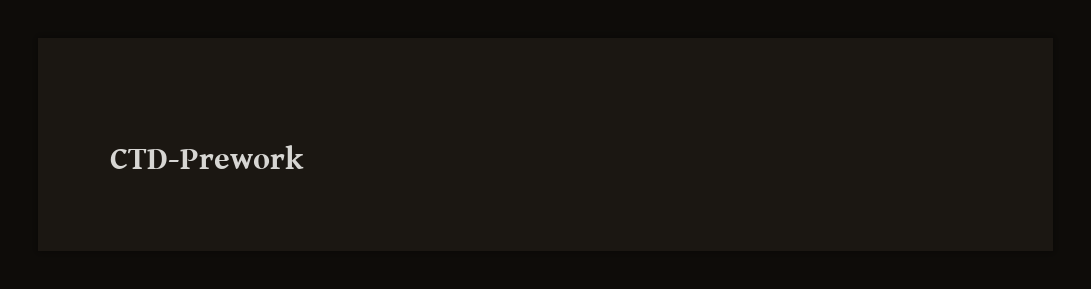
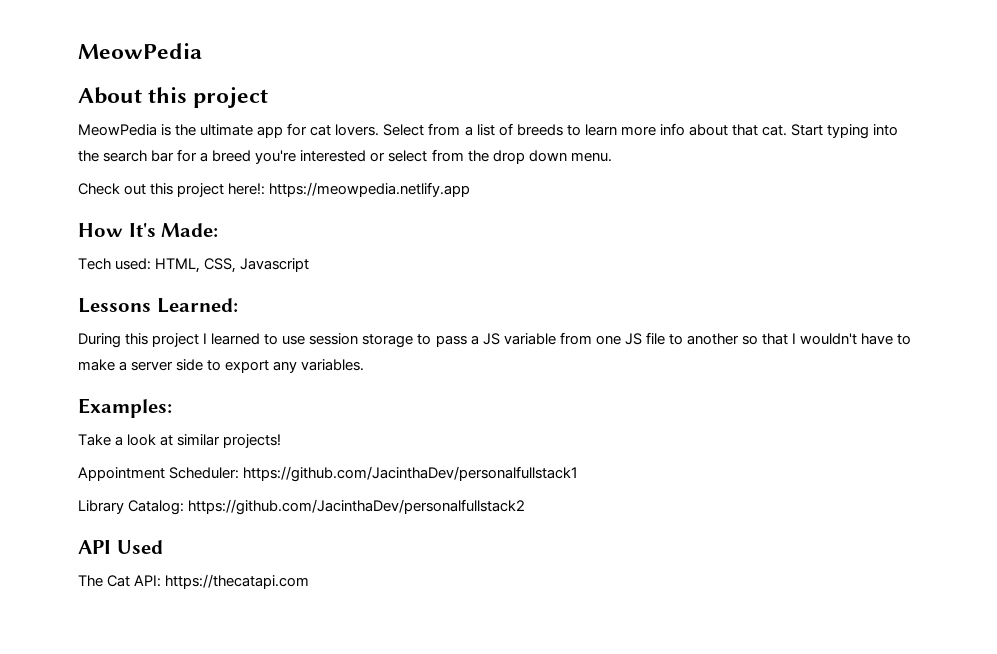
[110,145,304,169] CTD-Prework -> [78,43,202,59] [78,87,269,108] [78,123,899,139] [78,149,612,164] [78,182,471,197] [78,223,219,237] [78,258,310,273] [78,298,238,313] [78,332,912,348] [78,359,365,373] [78,398,172,418] [78,434,282,448] [78,466,579,482] [78,499,526,515] [78,540,163,554] [78,574,310,589] MeowPedia // About this project // MeowPedia is the ultimate app for cat lovers. Select from a list of breeds to learn more info about that cat. Start typing into the search bar for a breed you're interested or select from the drop down menu. // Check out this project here!: https://meowpedia.netlify.app // How It's Made: // Tech used: HTML, CSS, Javascript // Lessons Learned: // During this project I learned to use session storage to pass a JS variable from one JS file to another so that I wouldn't have to make a server side to export any variables. // Examples: // Take a look at similar projects! // Appointment Scheduler: https://github.com/JacinthaDev/personalfullstack1 // Library Catalog: https://github.com/JacinthaDev/personalfullstack2 // API Used // The Cat API: https://thecatapi.com

